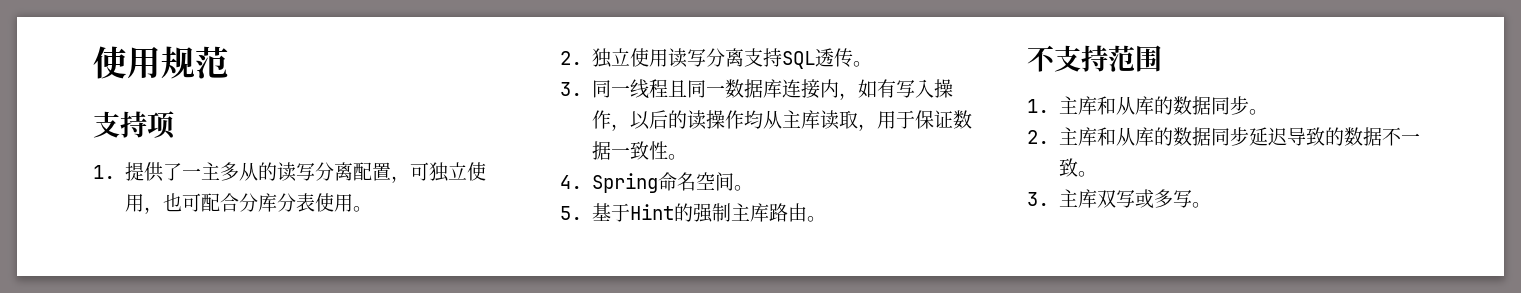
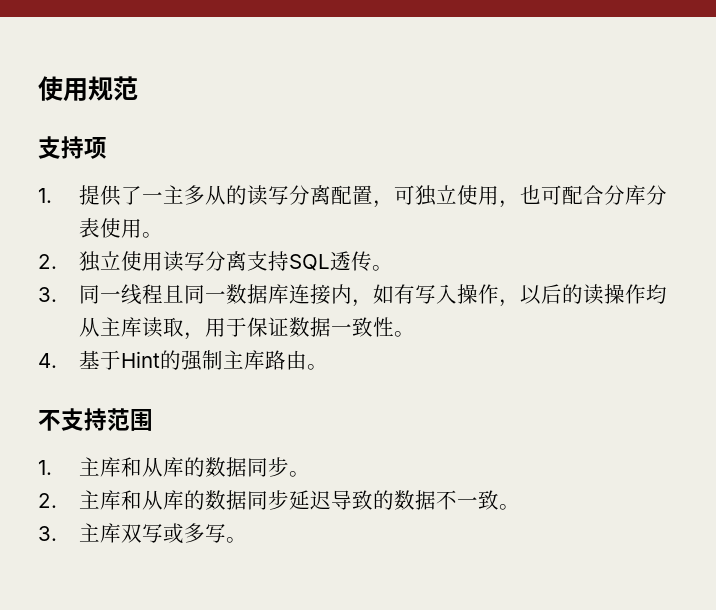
[591,172,753,193] [560,206,582,220] Spring命名空间。 // 5. -> (57, 360) none

